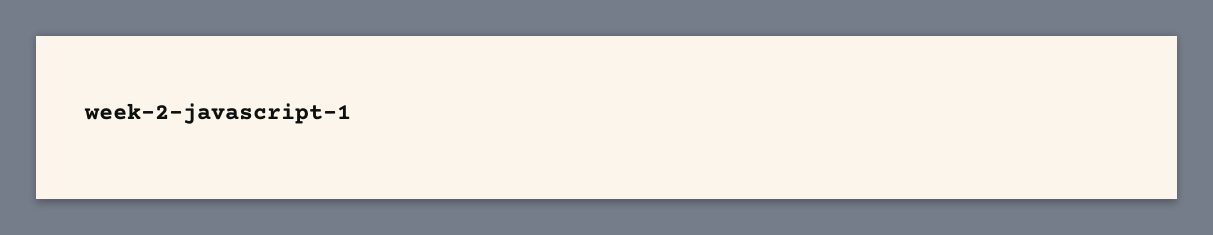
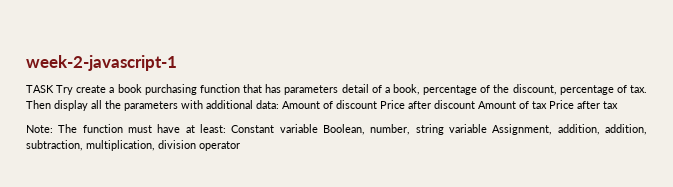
(351, 113) none -> [26,84,647,95] [26,100,618,111] [26,124,647,135] [26,140,240,151] // TASK Try create a book purchasing function that has parameters detail of a book, percentage of the discount, percentage of tax. Then display all the parameters with additional data: Amount of discount Price after discount Amount of tax Price after tax // Note: The function must have at least: Constant variable Boolean, number, string variable Assignment, addition, addition, subtraction, multiplication, division operator

